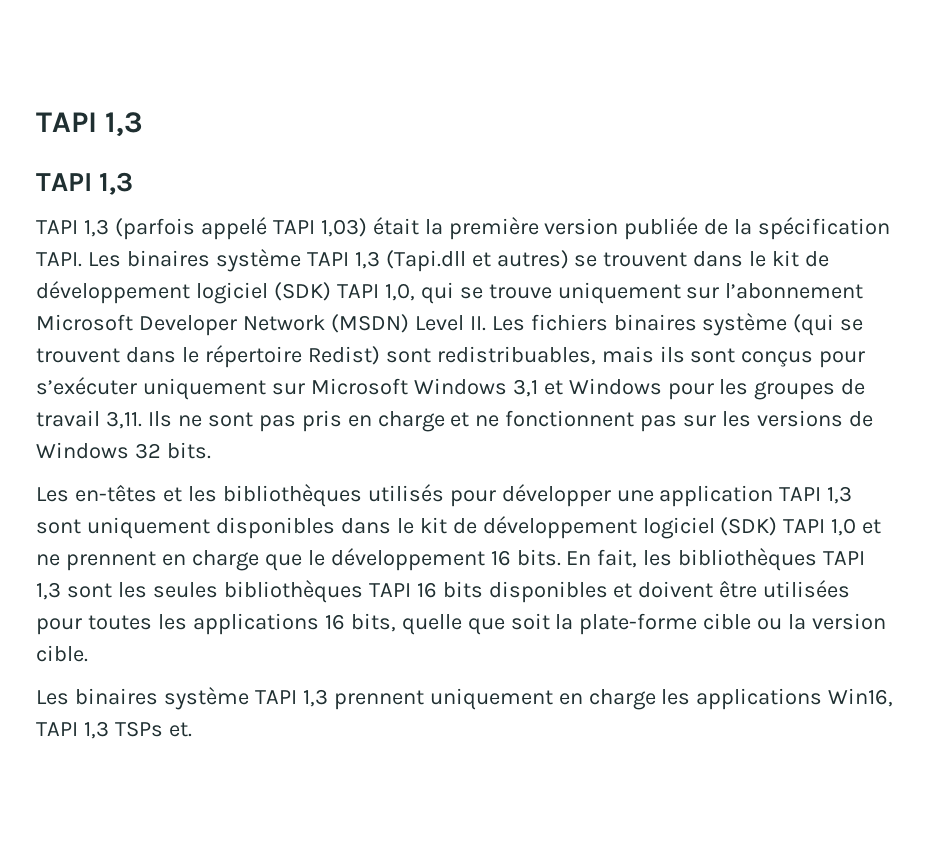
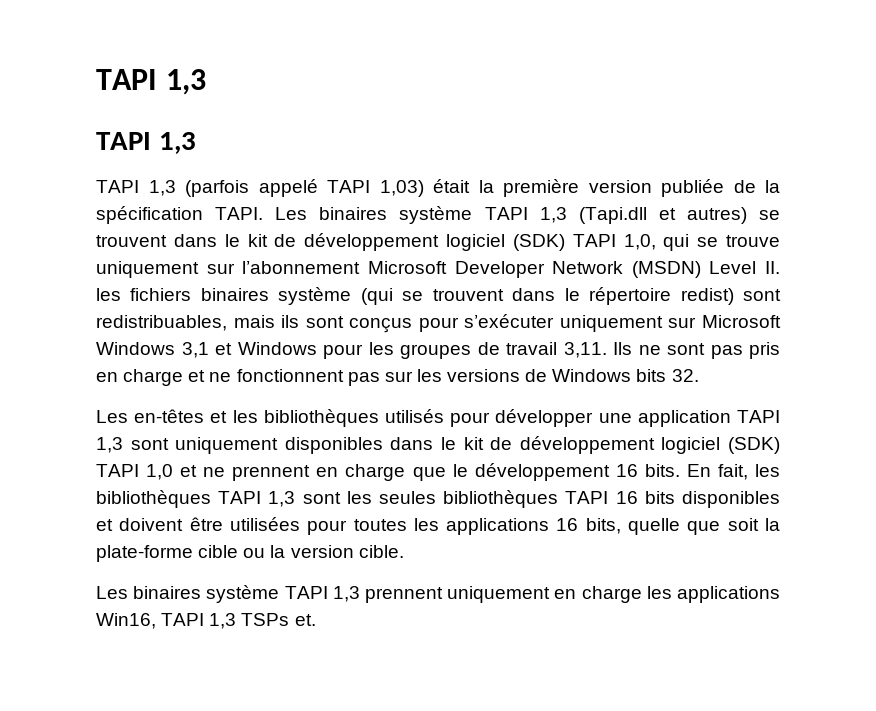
[491,316,525,331] Les -> [96,288,121,301] les
[307,346,380,365] Redist) -> [680,288,734,305] redist)
[134,442,211,459] 32 bits. -> [636,369,699,382] bits 32.

